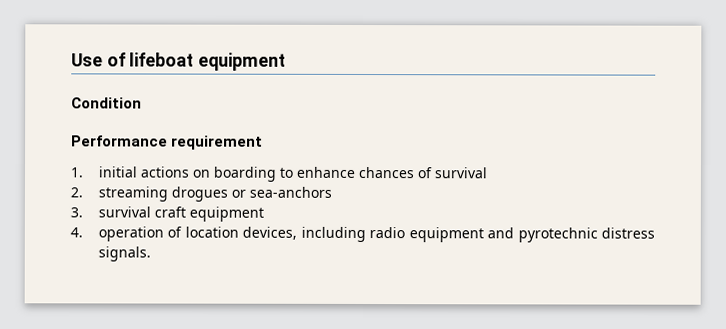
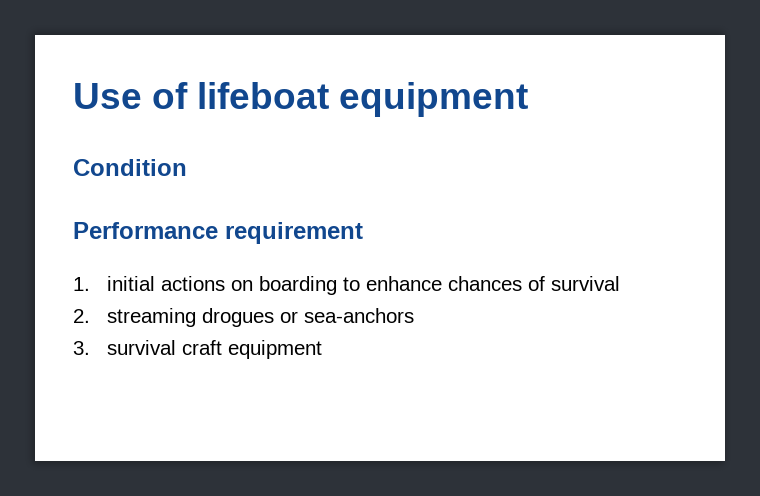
[70,226,655,243] [97,246,151,262] // 4. operation of location devices, including radio equipment and pyrotechnic distress signals. -> (322, 349) none

